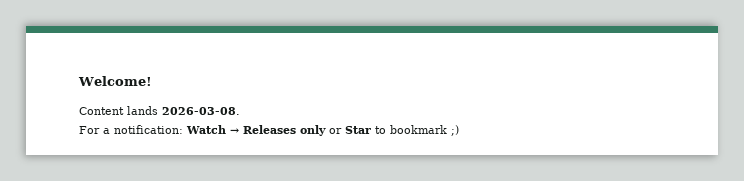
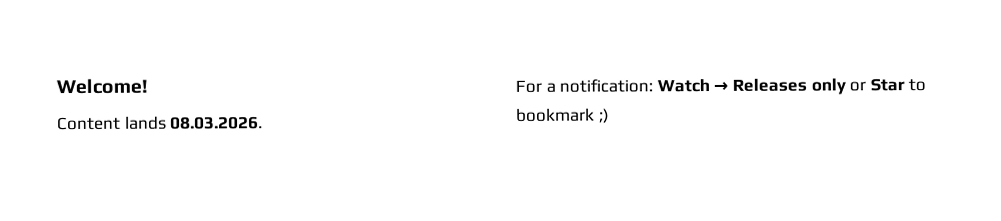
[162,107,240,115] 2026-03-08. -> [170,116,264,130] 08.03.2026.

